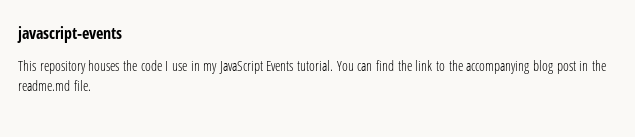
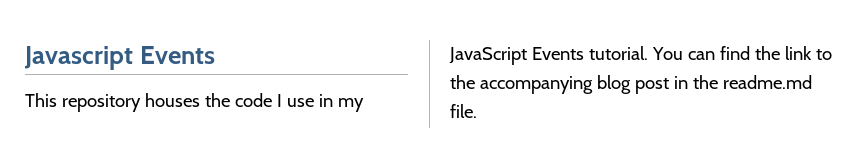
[17,26,122,43] javascript-events -> [24,46,216,70] Javascript Events

